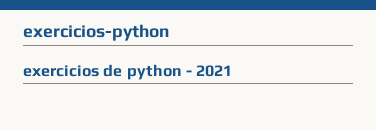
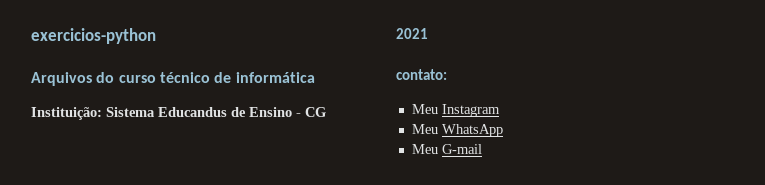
[23,64,233,80] exercicios de python - 2021 -> [31,72,315,86] [31,107,326,120] [396,28,428,39] [396,69,447,80] [411,104,500,117] [411,124,503,137] [411,144,482,154] Arquivos do curso técnico de informática // Instituição: Sistema Educandus de Ensino - CG // 2021 // contato: // Meu Instagram // Meu WhatsApp // Meu G-mail

